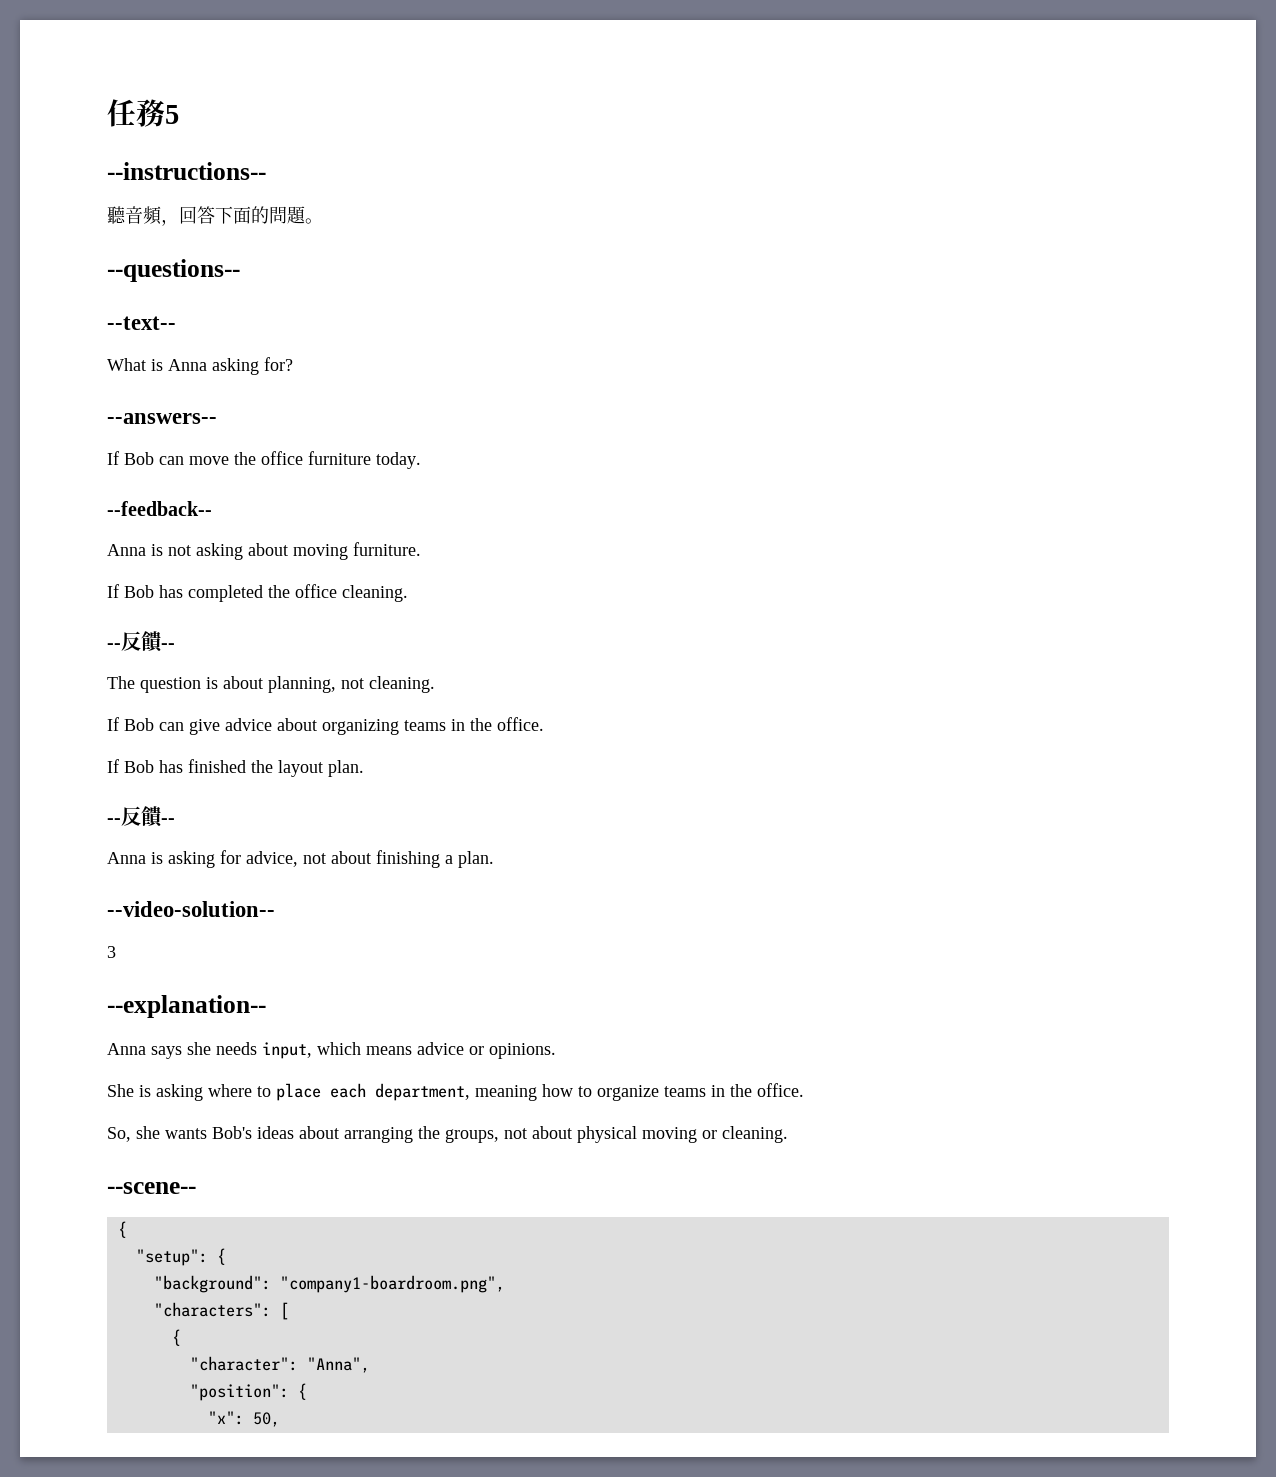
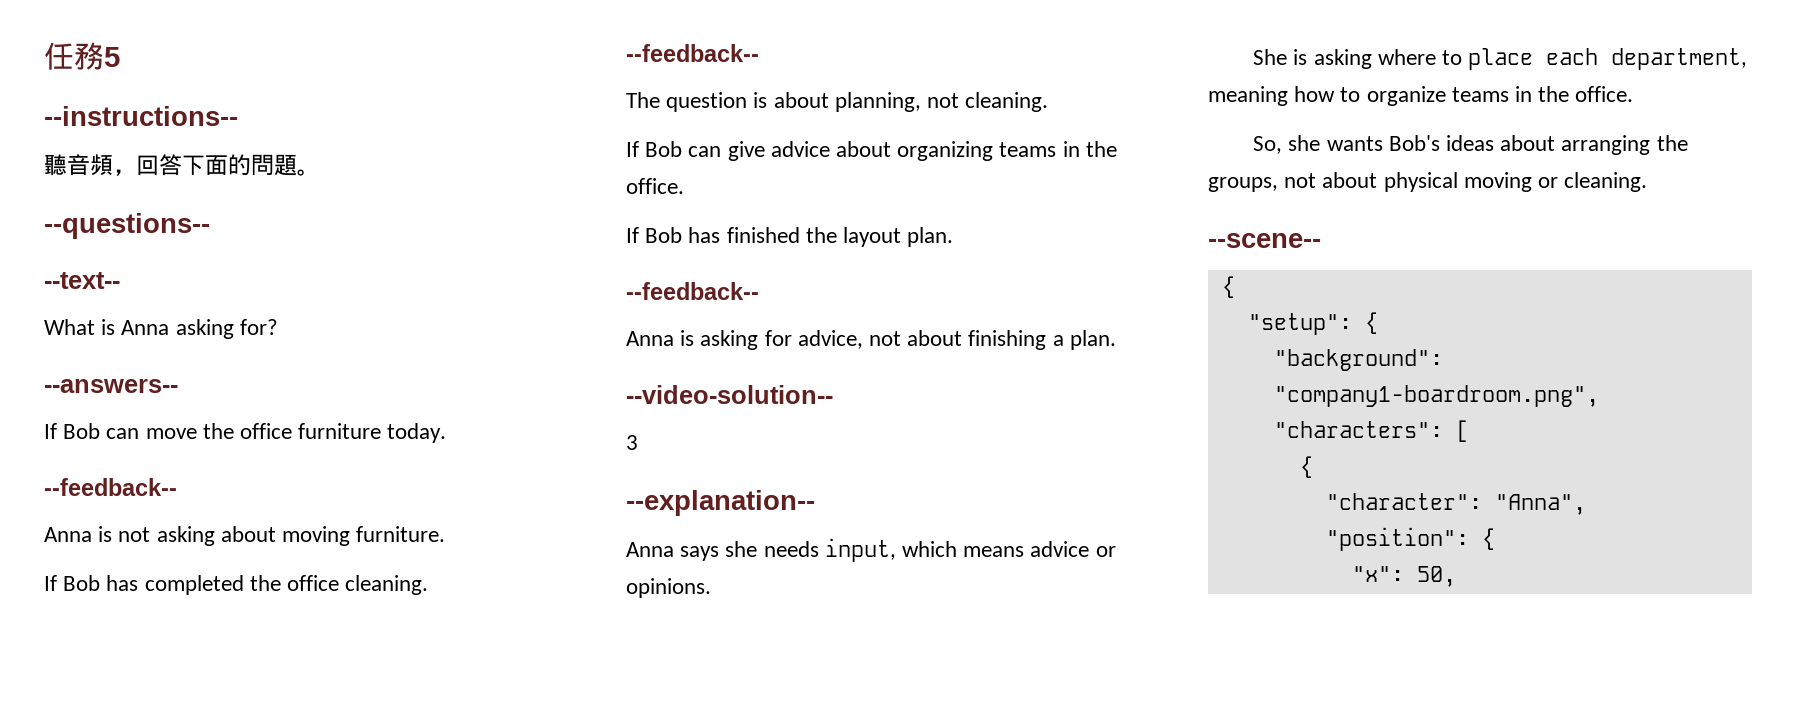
[107,631,175,653] --反饋-- -> [626,44,759,62] --feedback--
[107,806,175,828] --反饋-- -> [626,282,759,300] --feedback--

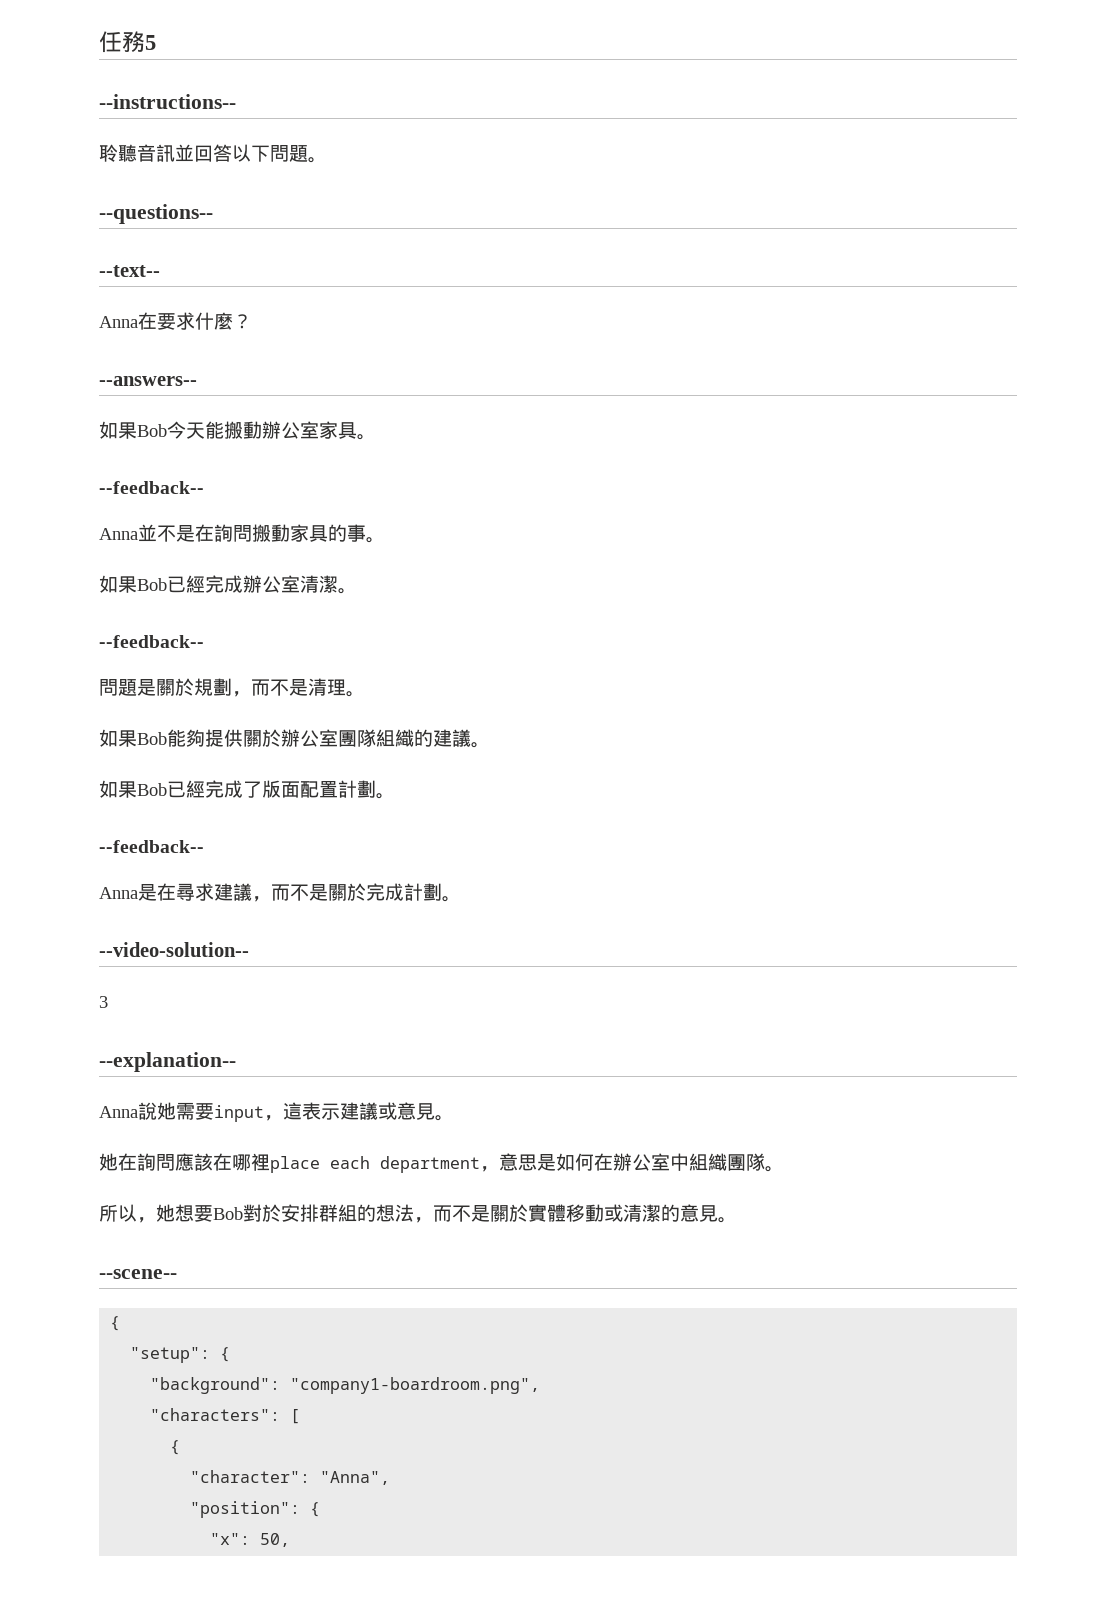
[44,154,251,176] 聽音頻，回答下面的 -> [99,144,270,162] 聆聽音訊並回答以下
[44,319,278,339] [44,379,178,393] [44,423,447,443] [44,478,177,496] [44,526,446,546] [44,575,429,595] [626,44,759,62] [626,92,1049,112] [626,141,1117,161] [626,178,684,194] [626,227,954,247] [626,282,759,300] [626,330,1116,350] [626,385,833,404] [626,435,638,450] [626,490,815,516] [626,538,1116,562] [626,578,711,598] [1253,48,1748,70] [1208,86,1634,106] [1253,135,1688,155] [1208,172,1648,192] What is Anna asking for? // --answers-- // If Bob can move the office furniture today. // --feedback-- // Anna is not asking about moving furniture. // If Bob has completed the office cleaning. // --feedback-- // The question is about planning, not cleaning. // If Bob can give advice about organizing teams in the office. // If Bob has finished the layout plan. // --feedback-- // Anna is asking for advice, not about finishing a plan. // --video-solution-- // 3 // --explanation-- // Anna says she needs input, which means advice or opinions. // She is asking where to place each department, meaning how to organize teams in the office. // So, she wants Bob's ideas about arranging the groups, not about physical moving or cleaning. -> [99,312,252,330] [99,376,197,386] [99,421,376,440] [99,481,204,494] [99,524,385,543] [99,575,357,594] [99,635,204,648] [99,678,365,697] [99,729,490,748] [99,780,395,799] [99,840,204,853] [99,883,461,902] [99,942,249,957] [99,996,108,1008] [99,1052,236,1072] [99,1102,454,1122] [99,1153,784,1173] [99,1204,737,1223] Anna在要求什麼？ // --answers-- // 如果Bob今天能搬動辦公室家具。 // --feedback-- // Anna並不是在詢問搬動家具的事。 // 如果Bob已經完成辦公室清潔。 // --feedback-- // 問題是關於規劃，而不是清理。 // 如果Bob能夠提供關於辦公室團隊組織的建議。 // 如果Bob已經完成了版面配置計劃。 // --feedback-- // Anna是在尋求建議，而不是關於完成計劃。 // --video-solution-- // 3 // --explanation-- // Anna說她需要input，這表示建議或意見。 // 她在詢問應該在哪裡place each department，意思是如何在辦公室中組織團隊。 // 所以，她想要Bob對於安排群組的想法，而不是關於實體移動或清潔的意見。

